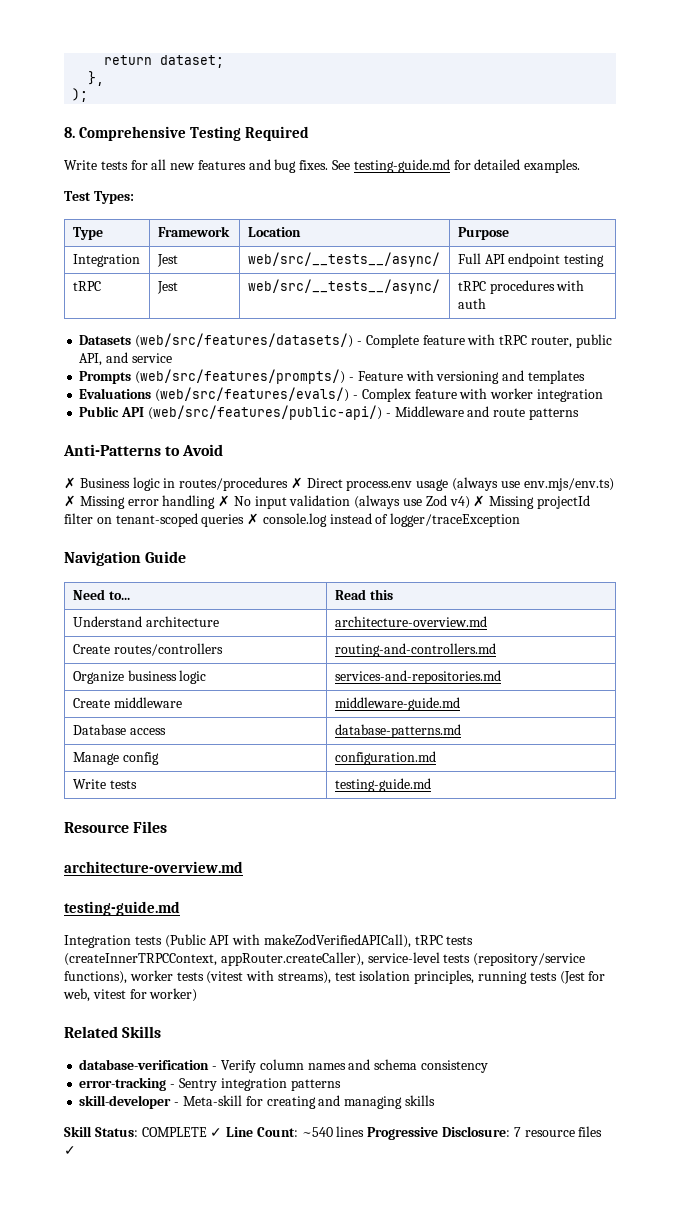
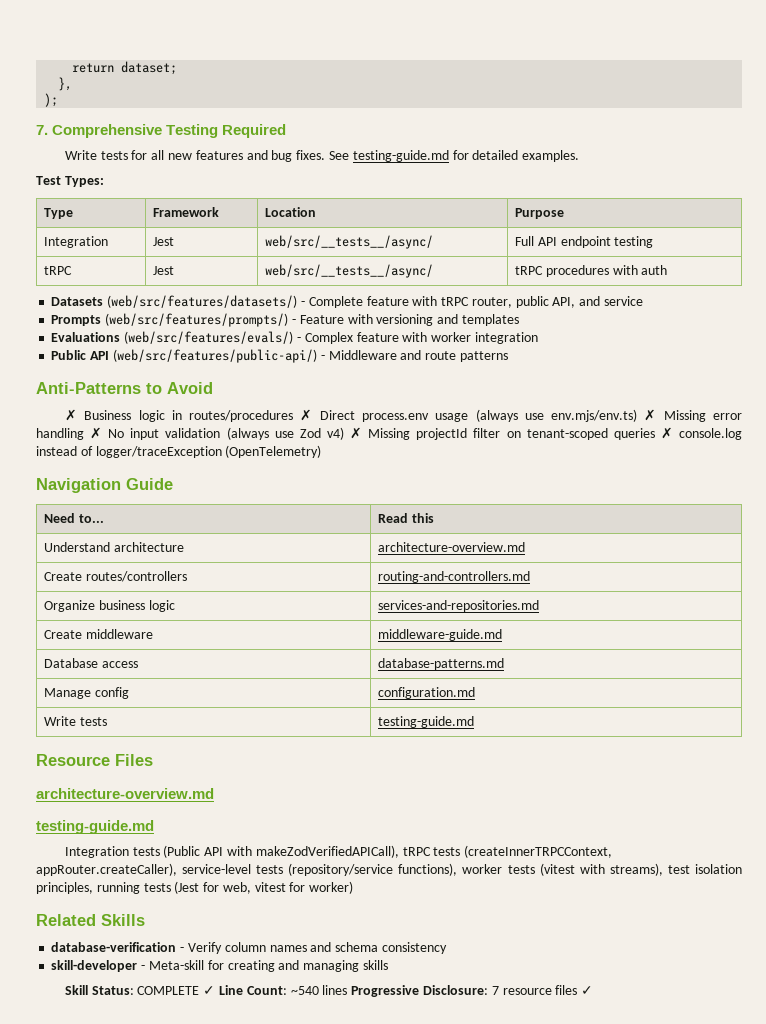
[64,127,75,138] 8. -> [36,125,48,135] 7.
(521, 520) none -> [225,445,322,458] (OpenTelemetry)
[79,1077,341,1091] // error-tracking - Sentry integration patterns -> (447, 948) none

